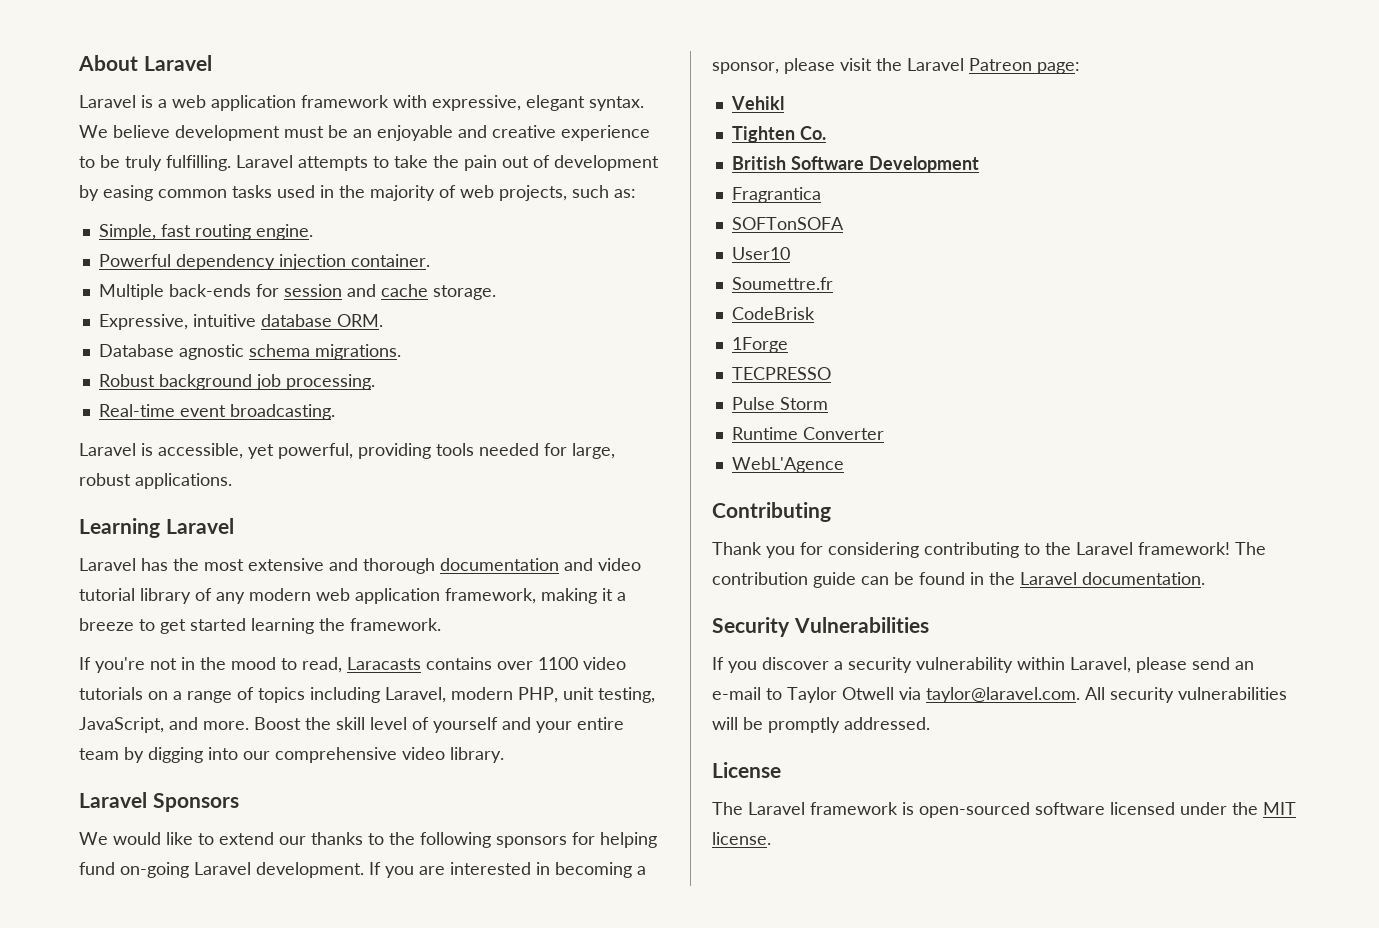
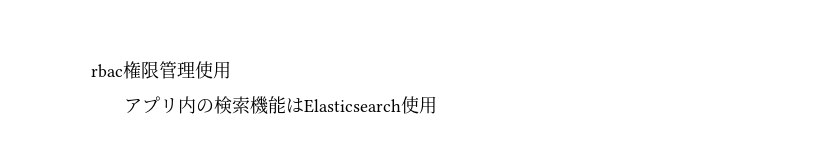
[78,55,212,71] [79,95,644,111] [79,125,650,141] [79,155,659,171] [79,185,636,201] [98,224,313,240] [98,254,430,270] [98,284,496,300] [98,314,383,330] [98,344,401,360] [98,374,375,390] [98,404,335,420] [79,443,615,459] [79,473,232,489] [79,518,234,538] [79,558,641,574] [79,588,626,604] [79,618,441,634] [79,657,626,673] [79,687,655,703] [79,717,624,733] [79,747,504,763] [79,792,239,812] [79,832,657,848] [79,862,646,878] [712,58,1080,74] [730,96,784,110] [731,126,826,143] [731,156,979,173] [731,187,821,203] [731,217,844,230] [731,247,790,260] [731,277,833,290] [731,307,815,320] [731,337,788,353] [731,367,831,380] [731,397,828,410] [731,427,884,440] [731,457,844,473] [712,502,831,522] [712,542,1266,558] [712,572,1205,588] [712,617,929,637] [712,657,1254,673] [712,687,1287,703] [712,717,930,733] [712,762,781,778] [712,802,1296,818] [712,832,771,845] About Laravel // Laravel is a web application framework with expressive, elegant syntax. We believe development must be an enjoyable and creative experience to be truly fulfilling. Laravel attempts to take the pain out of development by easing common tasks used in the majority of web projects, such as: // Simple, fast routing engine. // Powerful dependency injection container. // Multiple back-ends for session and cache storage. // Expressive, intuitive database ORM. // Database agnostic schema migrations. // Robust background job processing. // Real-time event broadcasting. // Laravel is accessible, yet powerful, providing tools needed for large, robust applications. // Learning Laravel // Laravel has the most extensive and thorough documentation and video tutorial library of any modern web application framework, making it a breeze to get started learning the framework. // If you're not in the mood to read, Laracasts contains over 1100 video tutorials on a range of topics including Laravel, modern PHP, unit testing, JavaScript, and more. Boost the skill level of yourself and your entire team by digging into our comprehensive video library. // Laravel Sponsors // We would like to extend our thanks to the following sponsors for helping fund on-going Laravel development. If you are interested in becoming a sponsor, please visit the Laravel Patreon page: // Vehikl // Tighten Co. // British Software Development // Fragrantica // SOFTonSOFA // User10 // Soumettre.fr // CodeBrisk // 1Forge // TECPRESSO // Pulse Storm // Runtime Converter // WebL'Agence // Contributing // Thank you for considering contributing to the Laravel framework! The contribution guide can be found in the Laravel documentation. // Security Vulnerabilities // If you discover a security vulnerability within Laravel, please send an e-mail to Taylor Otwell via taylor@laravel.com. All security vulnerabilities will be promptly addressed. // License // The Laravel framework is open-sourced software licensed under the MIT license. -> [91,61,231,79] [123,96,437,115] rbac権限管理使用 // アプリ内の検索機能はElasticsearch使用

